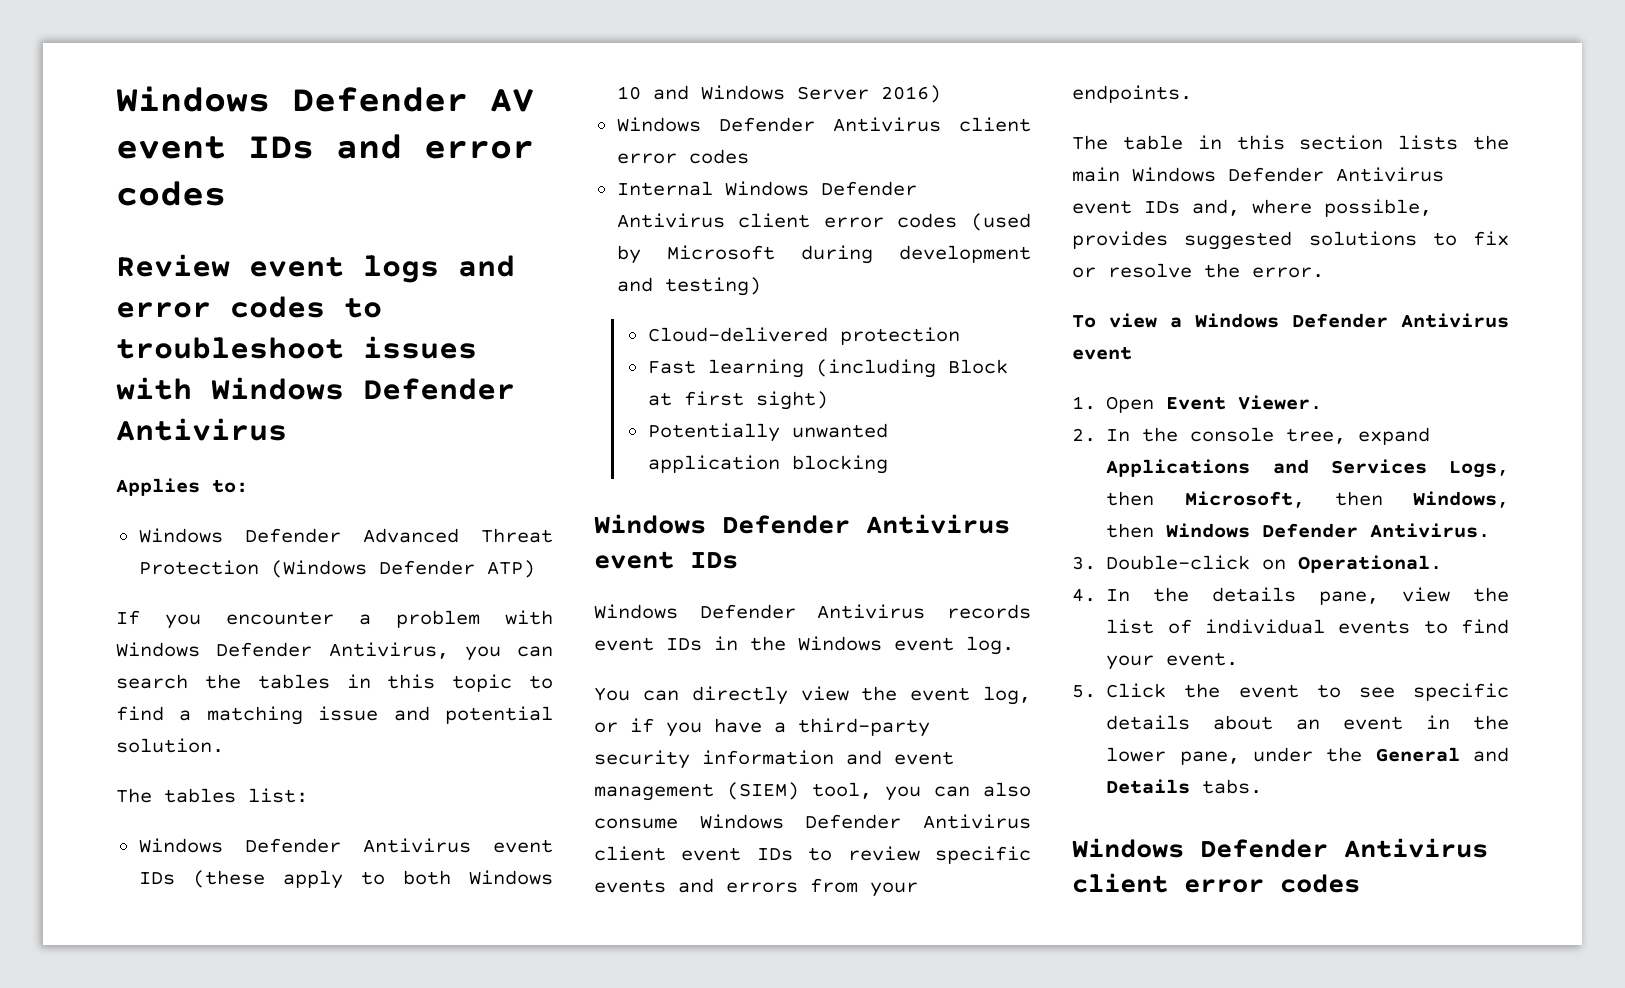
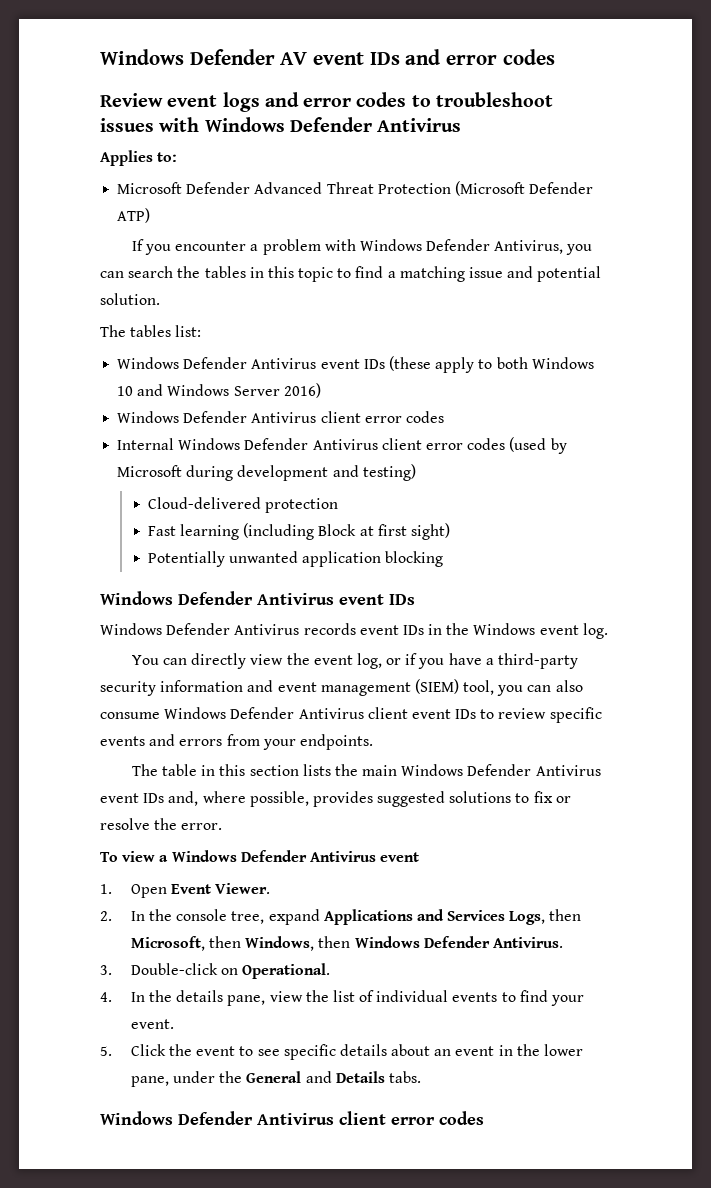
[138,528,223,543] Windows -> [117,182,183,194] Microsoft
[270,560,367,578] (Windows -> [454,181,525,196] (Microsoft

